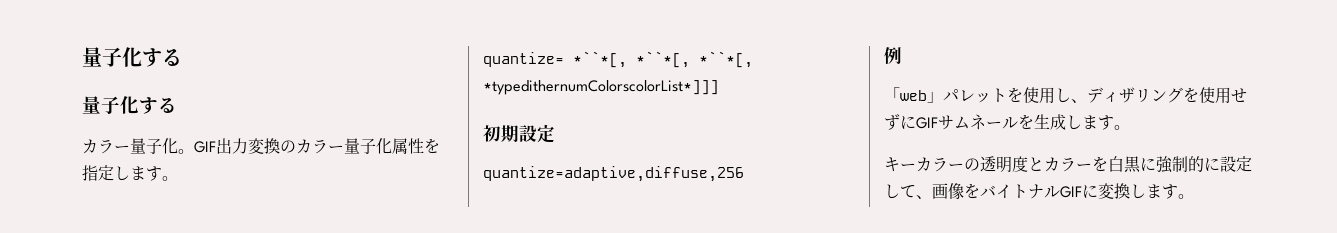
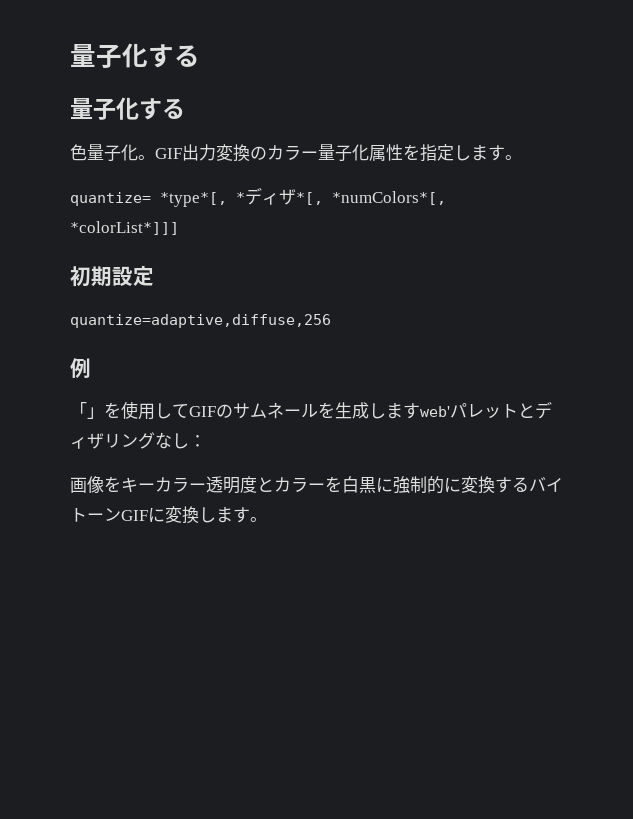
[82,139,130,154] カラー -> [70,144,87,161] 色
[573,51,753,68] [483,80,719,95] [483,124,555,143] [483,166,744,182] [884,47,902,64] [884,87,1247,104] [884,114,938,130] *``*[, *``*[, *``*[, *typedithernumColorscolorList*]]] // 初期設定 // quantize=adaptive,diffuse,256 // 例 // 「web」パレットを使用し、ディザリングを使用せずにGIF -> [160,187,446,207] [70,221,179,235] [70,266,154,287] [70,314,331,328] [70,358,91,378] [70,401,233,420] *type*[, *ディザ*[, *numColors*[, *colorList*]]] // 初期設定 // quantize=adaptive,diffuse,256 // 例 // 「」を使用してGIFの
[1114,125,1130,130] 。 // -> [420,401,552,419] [70,432,206,449] [70,476,121,493] web'パレットとディザリングなし： // 画像を
[964,158,980,171] の -> (206, 487) none
[1220,156,1252,172] [884,183,1060,200] 設定して、画像をバイトナル -> [461,476,563,494] [70,508,121,522] 変換するバイトーン

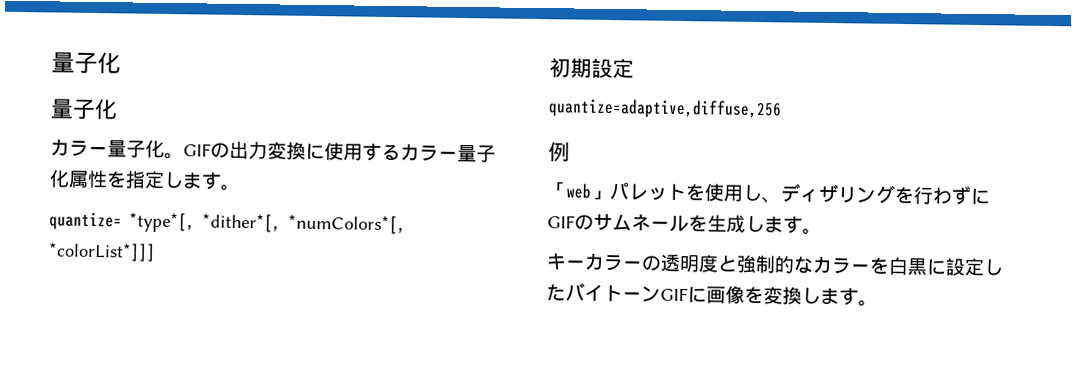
[70,43,200,69] [70,97,185,120] [70,144,87,161] 量子化する // 量子化する // 色 -> [51,51,121,75] [50,98,118,120] [50,139,108,157] 量子化 // 量子化 // カラー
(182, 153) none -> [210,142,230,158] の
[250,146,267,160] の -> [305,142,401,161] に使用する
[236,187,323,205] *ディザ*[, -> [202,213,281,233] *dither*[,
[87,401,189,420] 」を使用して -> [566,182,990,206] web」パレットを使用し、ディザリングを行わずに
[420,401,552,419] [70,432,206,449] [70,476,121,493] web'パレットとディザリングなし： // 画像を -> [802,228,822,235] 。 //
(206, 487) none -> [641,255,662,271] の
(274, 484) none -> [736,254,814,274] 強制的な
[393,476,529,494] 強制的に変換する -> [945,257,1003,277] [546,284,566,302] 設定した
(165, 515) none -> [706,285,764,304] 画像を

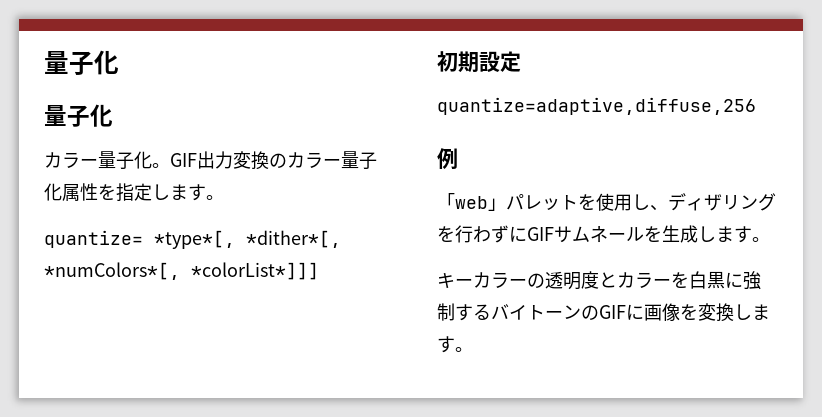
[210,142,230,158] の -> (197, 160) none
[305,142,401,161] に使用する -> [269,153,287,168] の
[574,214,594,230] の -> (554, 234) none
[736,254,814,274] 強制的な -> (617, 280) none
[945,257,1003,277] [546,284,566,302] 設定した -> [743,271,761,290] [437,303,491,321] 強制する
(661, 294) none -> [581,305,599,320] の

